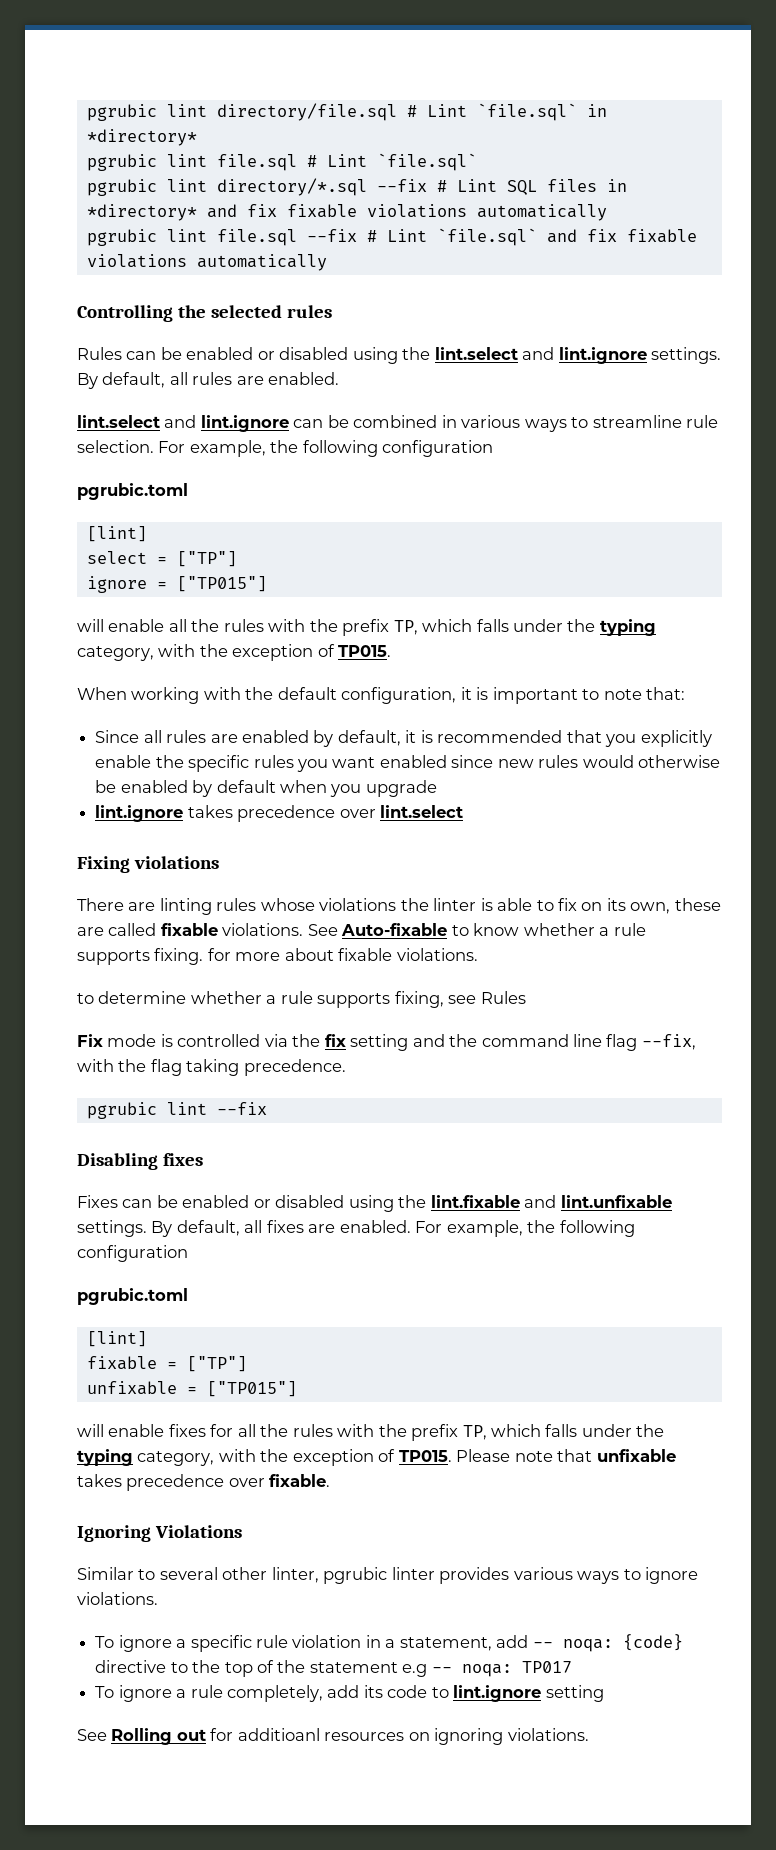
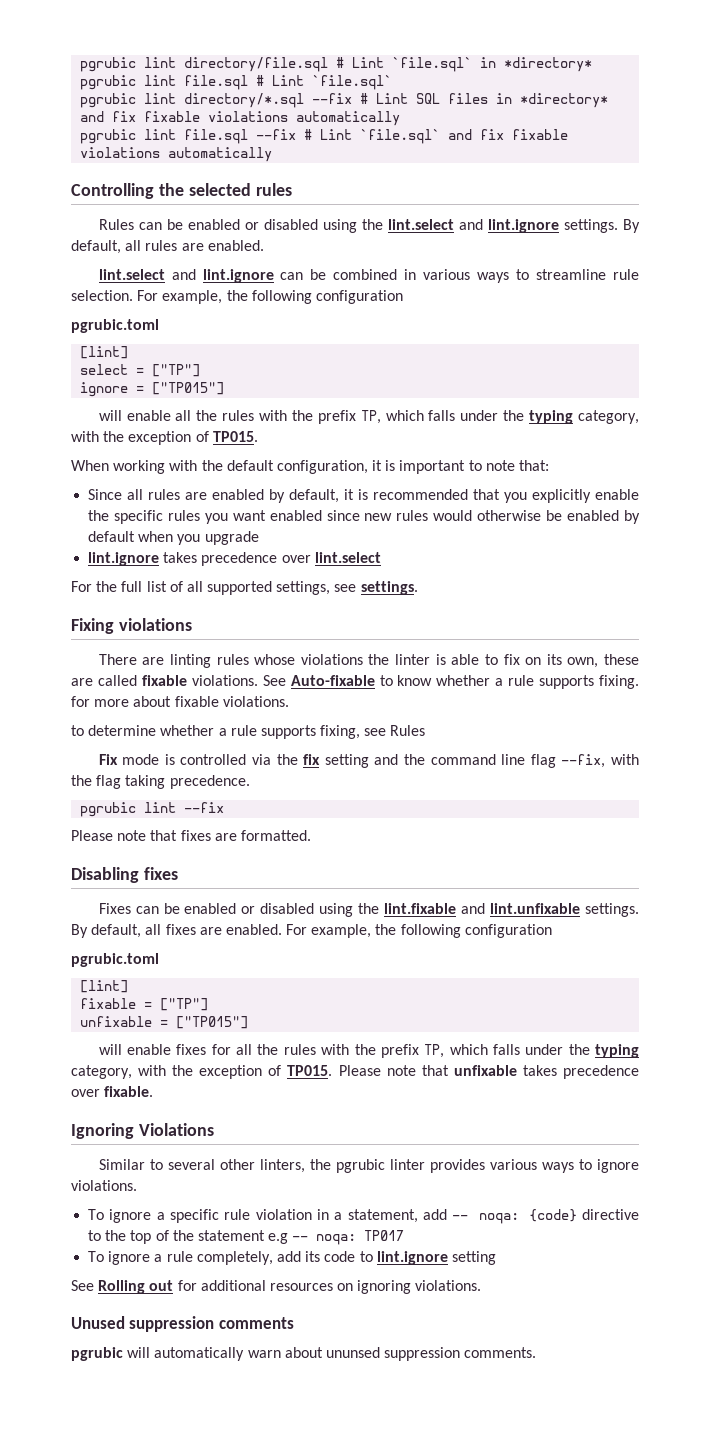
(463, 811) none -> [71,581,418,595] // For the full list of all supported settings, see settings.
(267, 1108) none -> [71,830,311,841] // Please note that fixes are formatted.
[271,1567,319,1583] linter, -> [259,1159,331,1173] linters, the
[237,1728,320,1741] additioanl -> [200,1280,266,1291] additional
(589, 1734) none -> [71,1316,294,1332] [71,1347,537,1361] // Unused suppression comments // pgrubic will automatically warn about ununsed suppression comments.

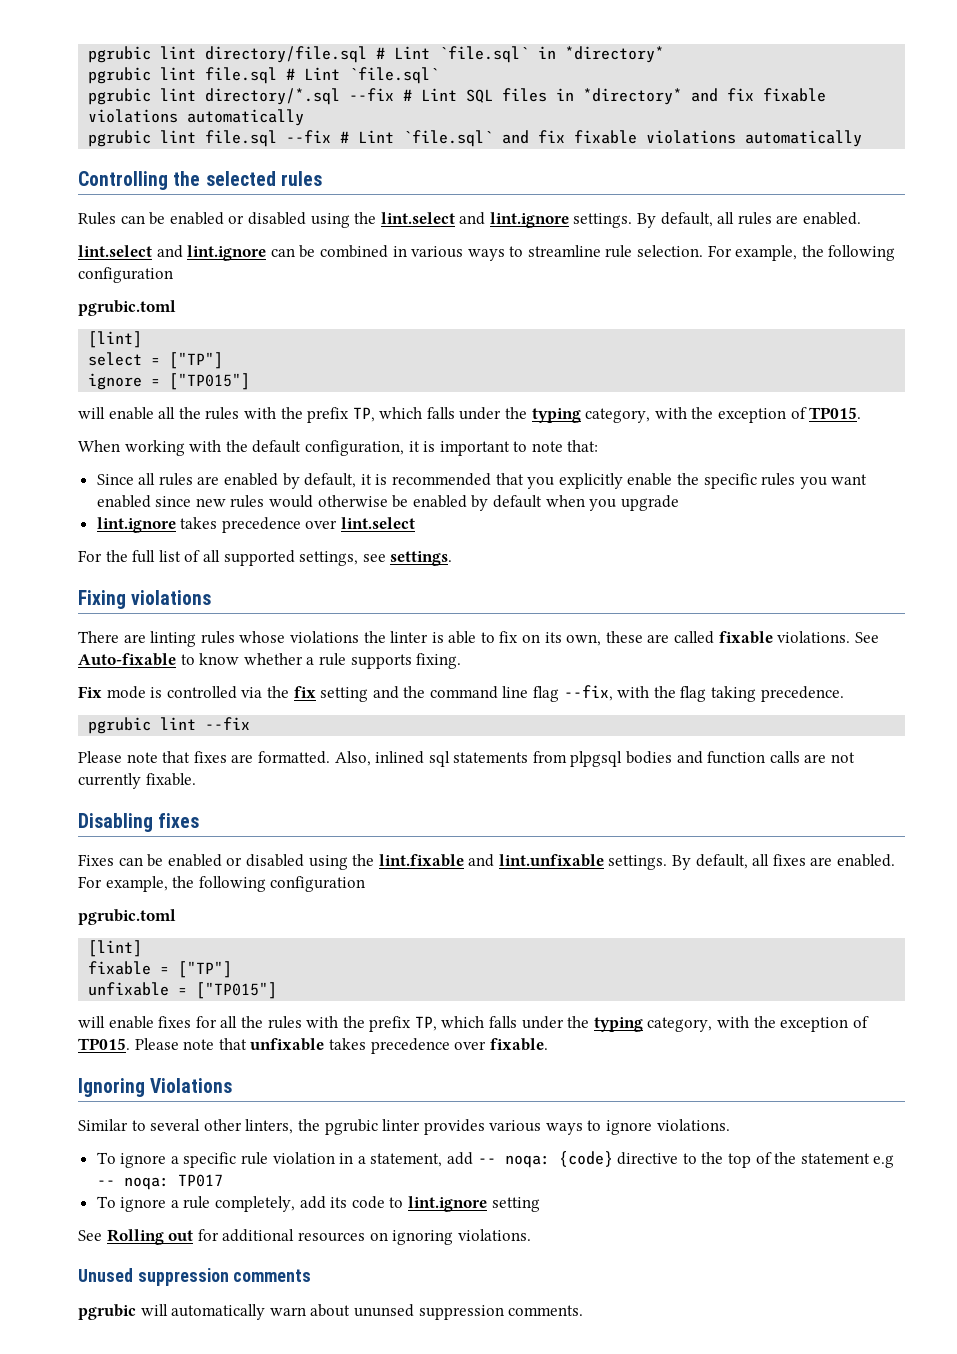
[71,696,289,707] [71,725,426,739] for more about fixable violations. // to determine whether a rule supports fixing, see Rules -> (462, 661) none
(311, 835) none -> [334,751,856,767] [78,773,196,789] Also, inlined sql statements from plpgsql bodies and function calls are not currently fixable.

